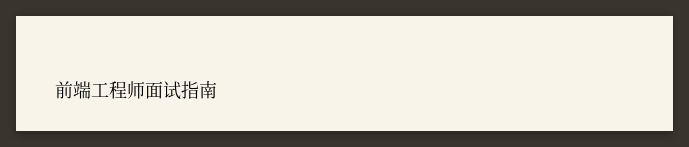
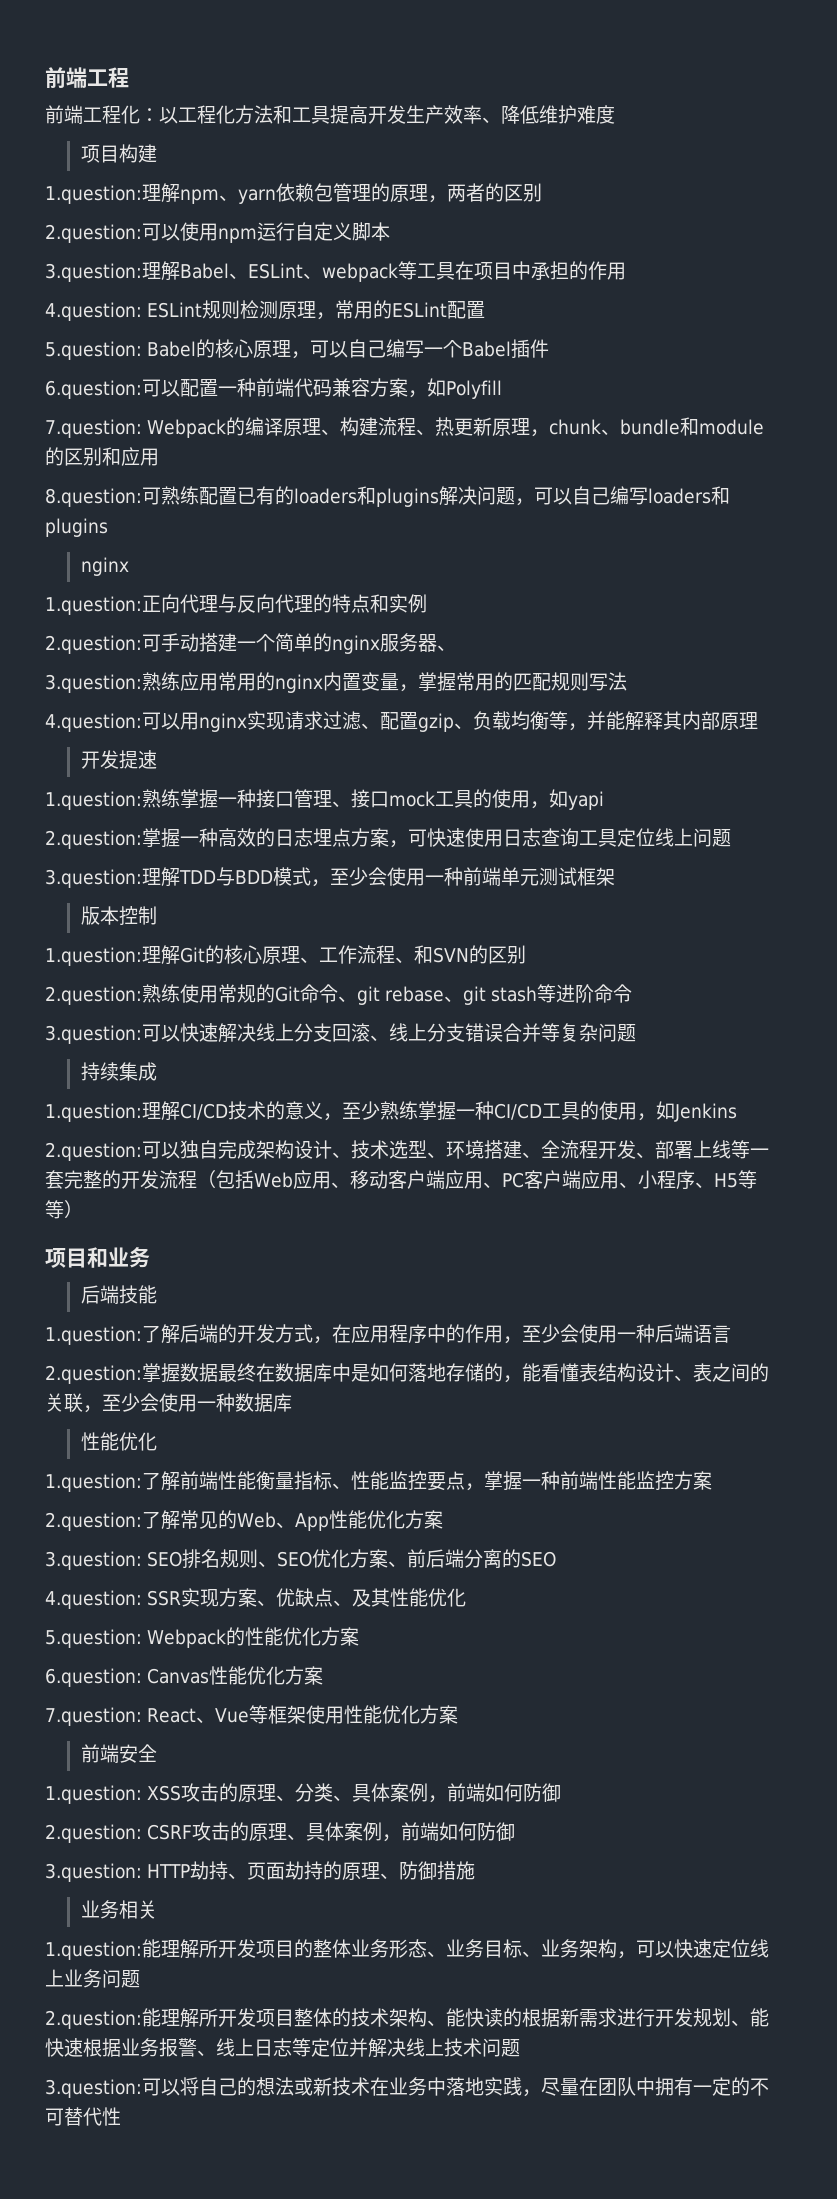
[55,80,217,100] 前端工程师面试指南 -> [45,67,129,89] [45,105,615,124] [80,144,157,163] [45,183,542,204] [45,222,390,243] [45,261,626,282] [45,300,486,321] [45,339,550,360] [45,378,502,399] [45,417,765,438] [45,447,159,466] [45,486,730,507] [45,518,108,537] [80,557,129,576] [45,594,427,615] [45,633,456,654] [45,672,627,693] [45,711,758,732] [80,750,157,769] [45,789,604,810] [45,828,731,849] [45,867,615,888] [80,906,157,926] [45,945,526,966] [45,984,633,1005] [45,1023,636,1044] [80,1062,157,1081] [45,1101,737,1122] [45,1140,769,1161] [45,1170,757,1190] [45,1200,83,1219] [45,1247,150,1268] [80,1285,157,1304] [45,1324,731,1345] [45,1363,769,1384] [45,1393,292,1413] [80,1432,157,1451] [45,1471,712,1492] [45,1510,443,1531] [45,1549,557,1570] [45,1588,467,1609] [45,1627,360,1648] [45,1666,324,1687] [45,1705,459,1726] [80,1744,157,1763] [45,1783,562,1804] [45,1822,516,1843] [45,1861,476,1882] [80,1900,157,1919] [45,1939,769,1960] [45,1969,140,1988] [45,2008,769,2029] [45,2038,520,2058] [45,2077,769,2098] [45,2107,121,2126] 前端工程 // 前端工程化：以工程化方法和工具提高开发生产效率、降低维护难度 // 项目构建 // 1.question:理解npm、yarn依赖包管理的原理，两者的区别 // 2.question:可以使用npm运行自定义脚本 // 3.question:理解Babel、ESLint、webpack等工具在项目中承担的作用 // 4.question: ESLint规则检测原理，常用的ESLint配置 // 5.question: Babel的核心原理，可以自己编写一个Babel插件 // 6.question:可以配置一种前端代码兼容方案，如Polyfill // 7.question: Webpack的编译原理、构建流程、热更新原理，chunk、bundle和module的区别和应用 // 8.question:可熟练配置已有的loaders和plugins解决问题，可以自己编写loaders和plugins // nginx // 1.question:正向代理与反向代理的特点和实例 // 2.question:可手动搭建一个简单的nginx服务器、 // 3.question:熟练应用常用的nginx内置变量，掌握常用的匹配规则写法 // 4.question:可以用nginx实现请求过滤、配置gzip、负载均衡等，并能解释其内部原理 // 开发提速 // 1.question:熟练掌握一种接口管理、接口mock工具的使用，如yapi // 2.question:掌握一种高效的日志埋点方案，可快速使用日志查询工具定位线上问题 // 3.question:理解TDD与BDD模式，至少会使用一种前端单元测试框架 // 版本控制 // 1.question:理解Git的核心原理、工作流程、和SVN的区别 // 2.question:熟练使用常规的Git命令、git rebase、git stash等进阶命令 // 3.question:可以快速解决线上分支回滚、线上分支错误合并等复杂问题 // 持续集成 // 1.question:理解CI/CD技术的意义，至少熟练掌握一种CI/CD工具的使用，如Jenkins // 2.question:可以独自完成架构设计、技术选型、环境搭建、全流程开发、部署上线等一套完整的开发流程（包括Web应用、移动客户端应用、PC客户端应用、小程序、H5等等） // 项目和业务 // 后端技能 // 1.question:了解后端的开发方式，在应用程序中的作用，至少会使用一种后端语言 // 2.question:掌握数据最终在数据库中是如何落地存储的，能看懂表结构设计、表之间的关联，至少会使用一种数据库 // 性能优化 // 1.question:了解前端性能衡量指标、性能监控要点，掌握一种前端性能监控方案 // 2.question:了解常见的Web、App性能优化方案 // 3.question: SEO排名规则、SEO优化方案、前后端分离的SEO // 4.question: SSR实现方案、优缺点、及其性能优化 // 5.question: Webpack的性能优化方案 // 6.question: Canvas性能优化方案 // 7.question: React、Vue等框架使用性能优化方案 // 前端安全 // 1.question: XSS攻击的原理、分类、具体案例，前端如何防御 // 2.question: CSRF攻击的原理、具体案例，前端如何防御 // 3.question: HTTP劫持、页面劫持的原理、防御措施 // 业务相关 // 1.question:能理解所开发项目的整体业务形态、业务目标、业务架构，可以快速定位线上业务问题 // 2.question:能理解所开发项目整体的技术架构、能快读的根据新需求进行开发规划、能快速根据业务报警、线上日志等定位并解决线上技术问题 // 3.question:可以将自己的想法或新技术在业务中落地实践，尽量在团队中拥有一定的不可替代性

